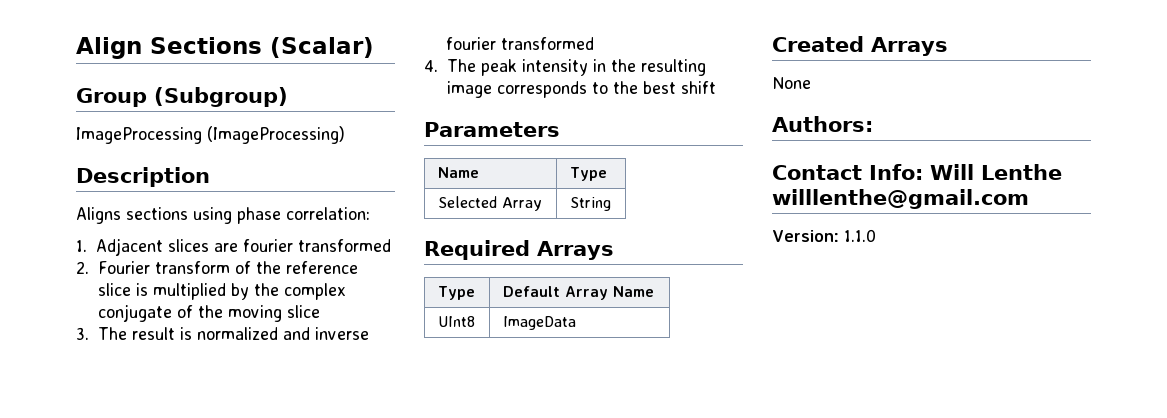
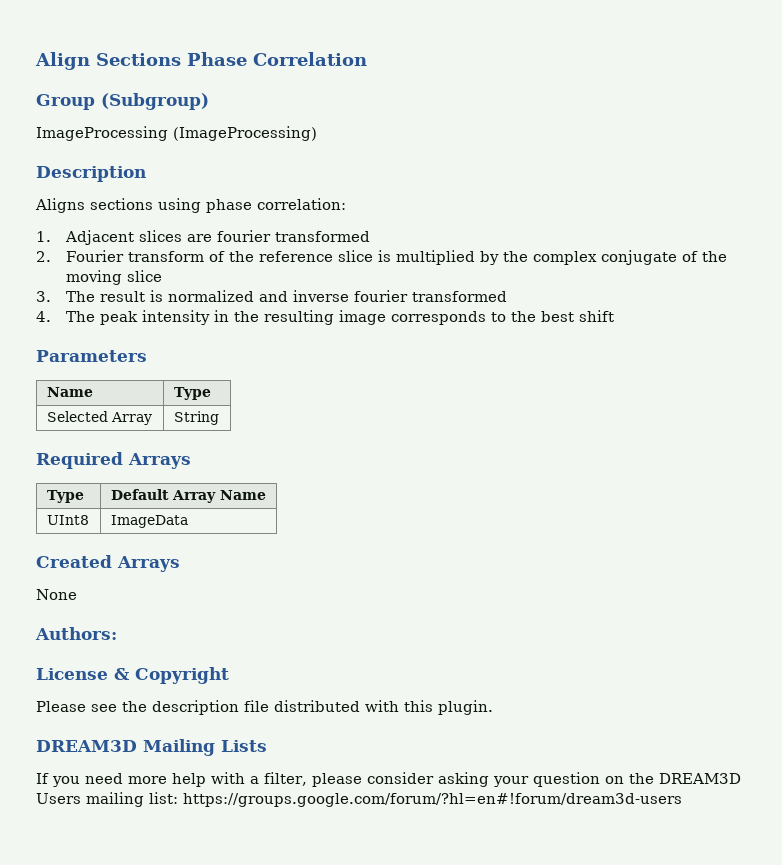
[270,37,374,58] (Scalar) -> [187,52,367,66] Phase Correlation
[772,164,1062,180] [772,189,1029,209] [772,229,876,242] Contact Info: Will Lenthe willlenthe@gmail.com // Version: 1.1.0 -> [36,667,229,684] [36,700,493,715] [36,739,267,756] [36,772,741,787] [36,792,682,807] License & Copyright // Please see the description file distributed with this plugin. // DREAM3D Mailing Lists // If you need more help with a filter, please consider asking your question on the DREAM3D Users mailing list: https://groups.google.com/forum/?hl=en#!forum/dream3d-users

